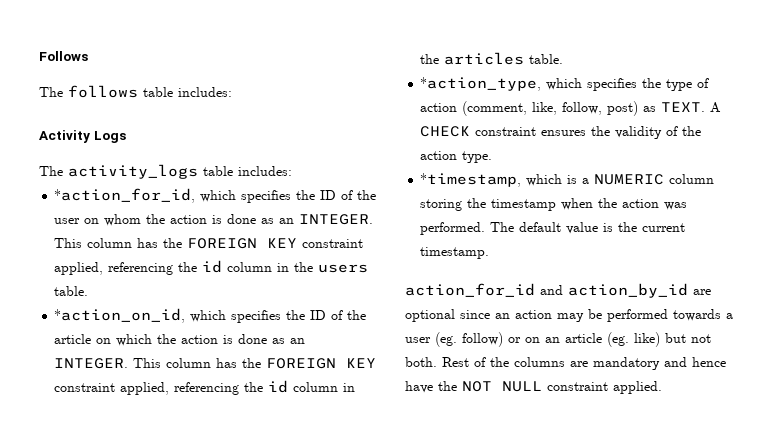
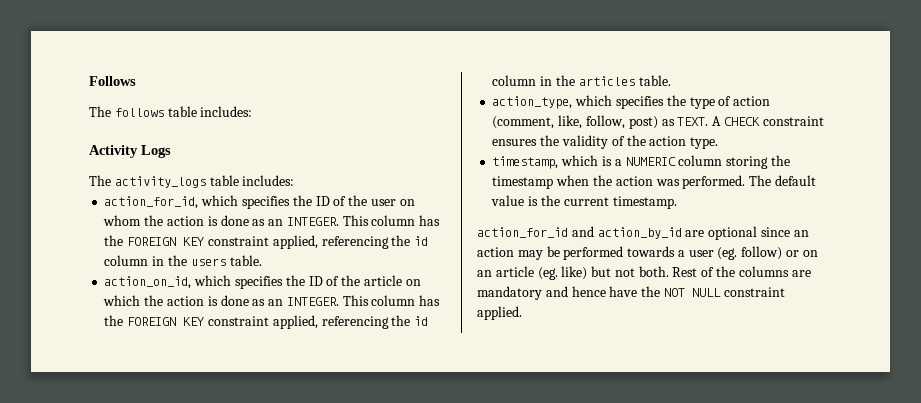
[54,188,196,203] *action_for_id, -> [104,196,199,209] action_for_id,
[54,308,186,323] *action_on_id, -> [104,276,192,289] action_on_id,
[420,77,542,91] *action_type, -> [492,96,573,109] action_type,
[420,173,522,187] *timestamp, -> [492,156,559,169] timestamp,

